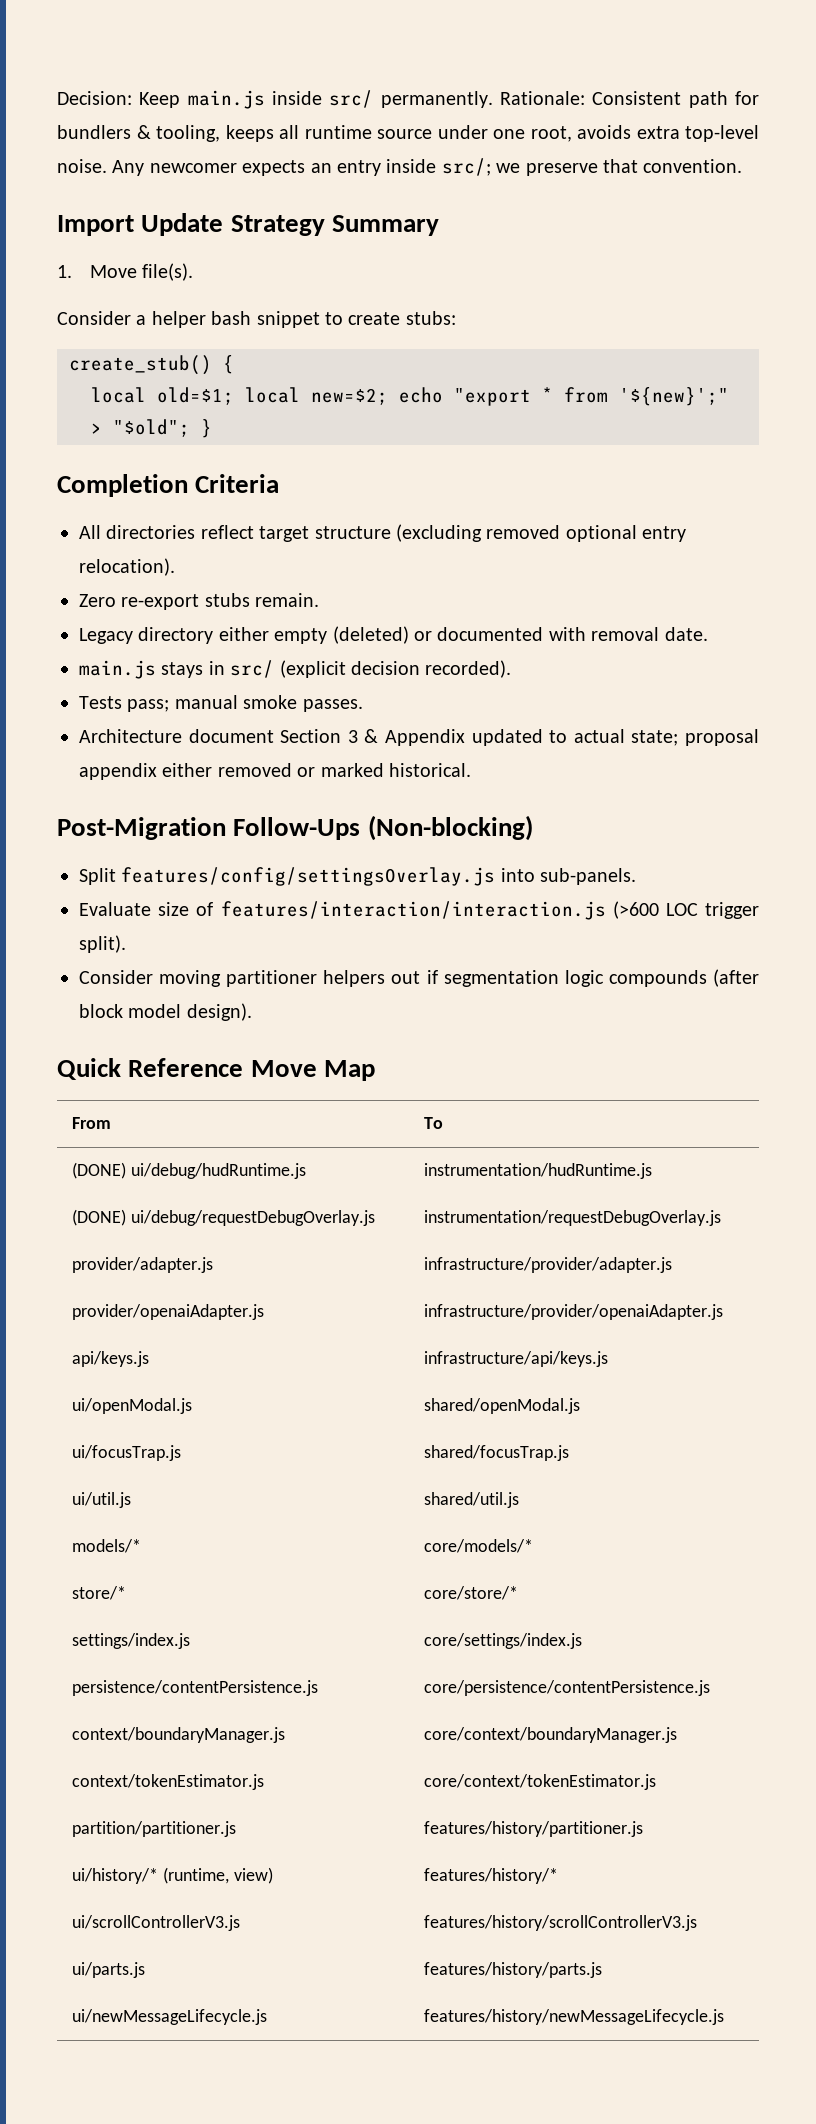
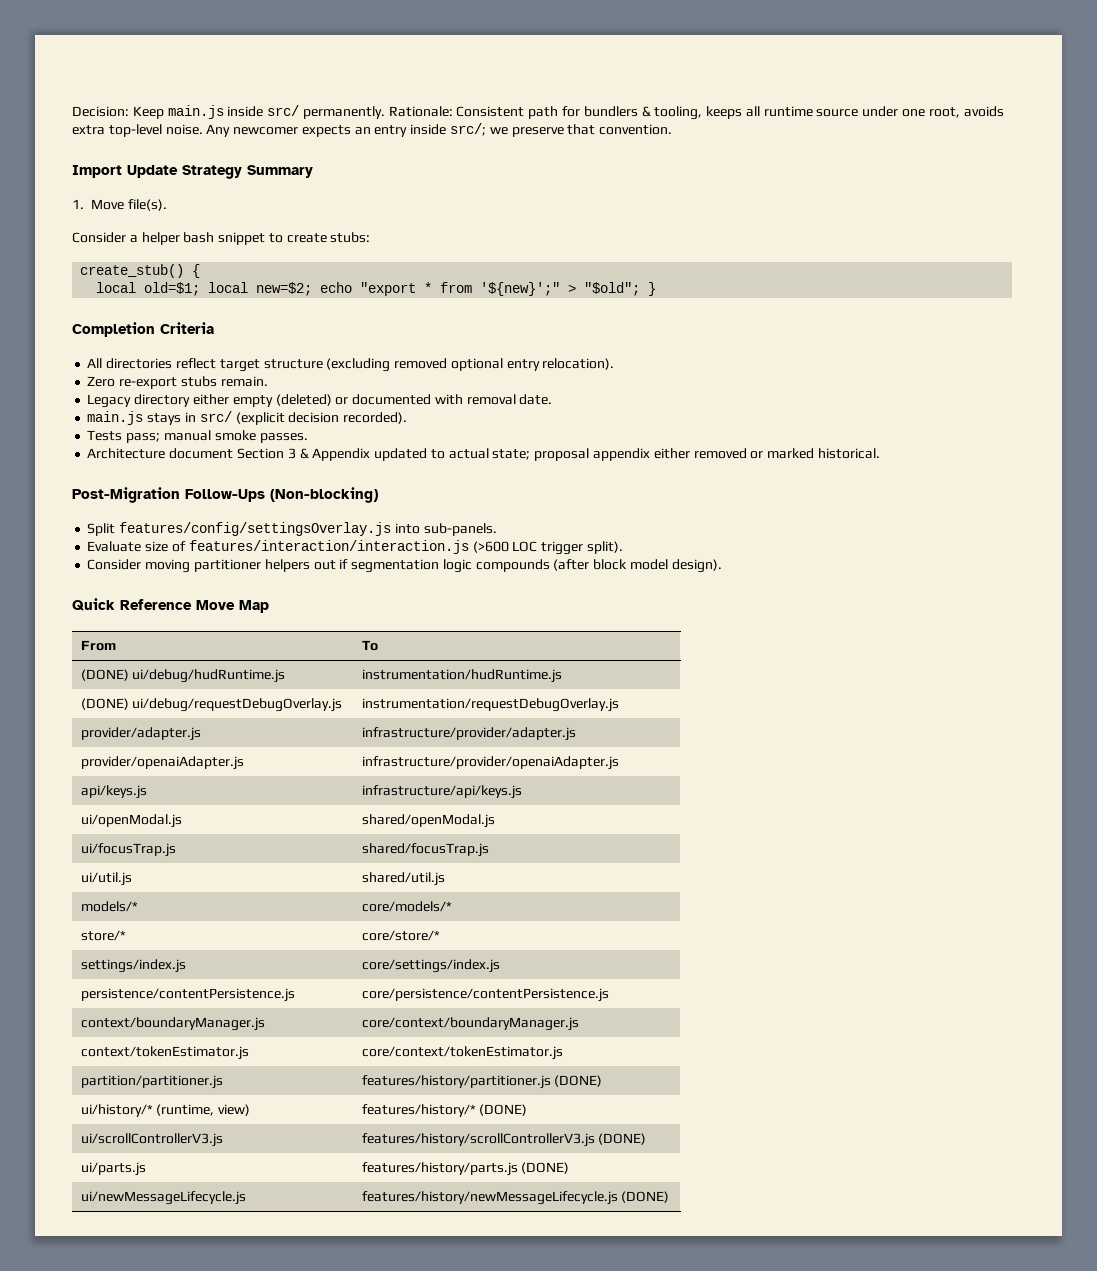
(643, 1829) none -> [554,1075,603,1087] (DONE)
(558, 1876) none -> [479,1104,528,1116] (DONE)
(697, 1923) none -> [598,1133,647,1145] (DONE)
(602, 1970) none -> [521,1162,570,1174] (DONE)
(724, 2017) none -> [621,1191,670,1203] (DONE)

